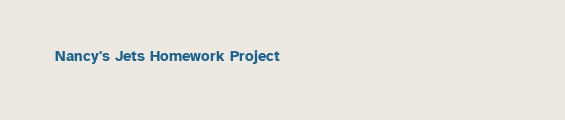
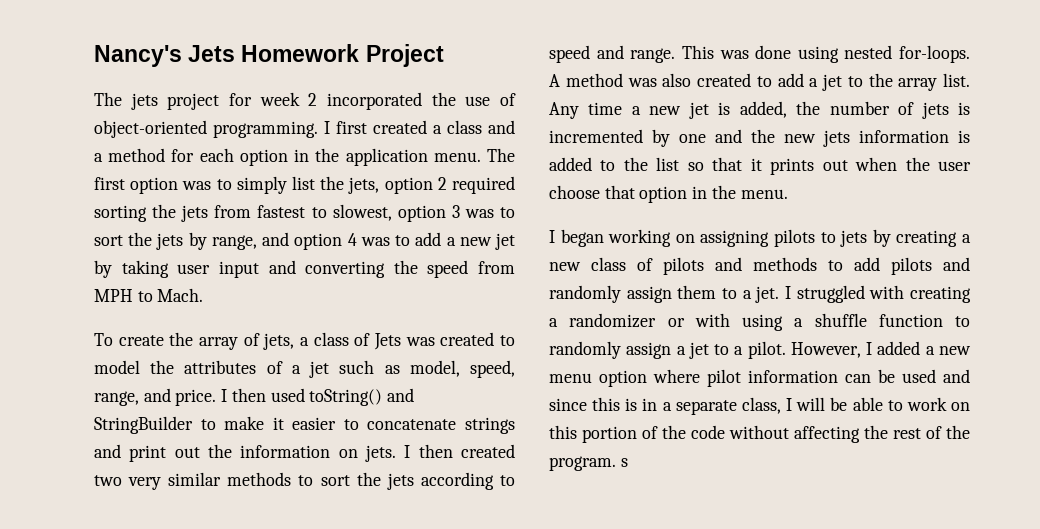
(280, 57) none -> [94,92,516,110] [94,120,515,138] [94,148,515,166] [94,176,515,194] [94,204,515,222] [94,232,515,250] [94,260,515,278] [94,288,204,302] [94,332,515,350] [94,360,515,378] [94,388,415,406] [94,416,515,434] [94,444,515,462] [94,472,515,490] [549,45,970,63] [549,73,970,91] [549,101,970,119] [549,129,970,147] [549,157,971,175] [549,185,788,203] [549,229,972,247] [549,257,970,275] [549,285,971,303] [549,313,970,331] [549,341,971,359] [549,369,970,387] [549,397,970,415] [549,425,970,443] [549,456,628,471] // The jets project for week 2 incorporated the use of object-oriented programming. I first created a class and a method for each option in the application menu. The first option was to simply list the jets, option 2 required sorting the jets from fastest to slowest, option 3 was to sort the jets by range, and option 4 was to add a new jet by taking user input and converting the speed from MPH to Mach. // To create the array of jets, a class of Jets was created to model the attributes of a jet such as model, speed, range, and price. I then used toString() and StringBuilder to make it easier to concatenate strings and print out the information on jets. I then created two very similar methods to sort the jets according to speed and range. This was done using nested for-loops. A method was also created to add a jet to the array list. Any time a new jet is added, the number of jets is incremented by one and the new jets information is added to the list so that it prints out when the user choose that option in the menu. // I began working on assigning pilots to jets by creating a new class of pilots and methods to add pilots and randomly assign them to a jet. I struggled with creating a randomizer or with using a shuffle function to randomly assign a jet to a pilot. However, I added a new menu option where pilot information can be used and since this is in a separate class, I will be able to work on this portion of the code without affecting the rest of the program. s

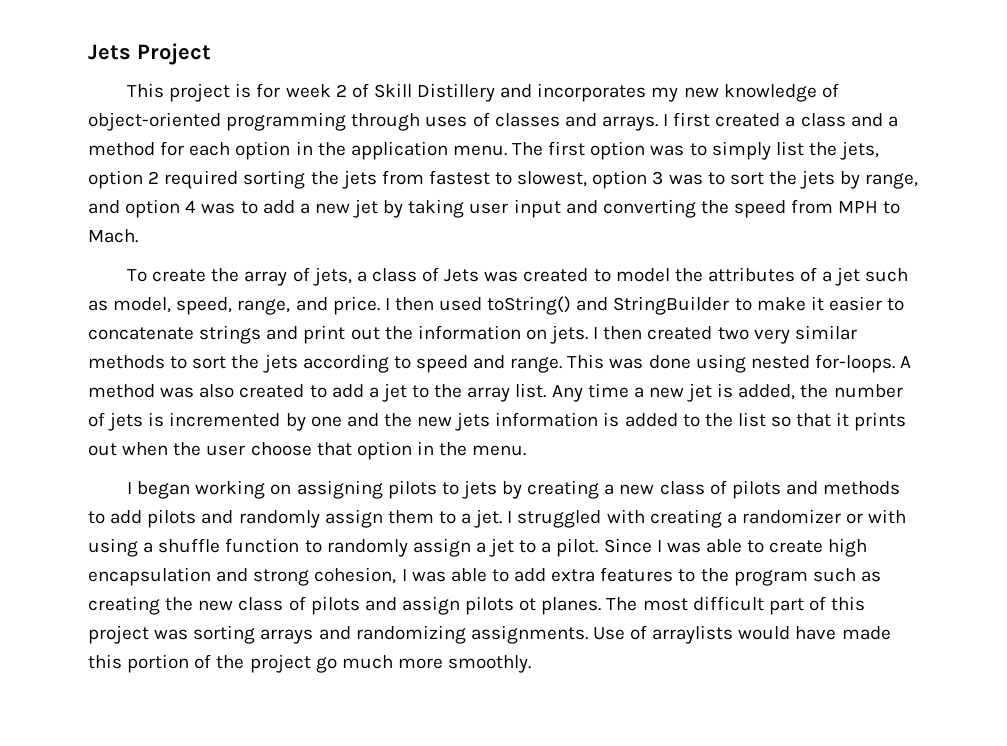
[94,44,444,67] [94,92,516,110] [94,120,318,138] Nancy's Jets Homework Project // The jets project for week 2 incorporated the use of object-oriented programming. -> [88,43,211,65] [126,83,839,102] [88,112,658,131] Jets Project // This project is for week 2 of Skill Distillery and incorporates my new knowledge of object-oriented programming through uses of classes and arrays.
[790,341,971,358] [549,369,970,387] [549,397,970,415] [549,425,970,443] [549,456,628,471] However, I added a new menu option where pilot information can be used and since this is in a separate class, I will be able to work on this portion of the code without affecting the rest of the program. s -> [603,538,868,557] [88,567,881,586] [88,596,866,615] [88,625,891,644] [88,654,532,673] Since I was able to create high encapsulation and strong cohesion, I was able to add extra features to the program such as creating the new class of pilots and assign pilots ot planes. The most difficult part of this project was sorting arrays and randomizing assignments. Use of arraylists would have made this portion of the project go much more smoothly.

